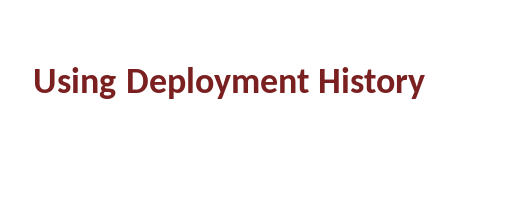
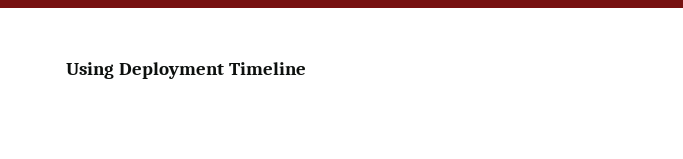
[318,67,426,99] History -> [229,62,307,75] Timeline

